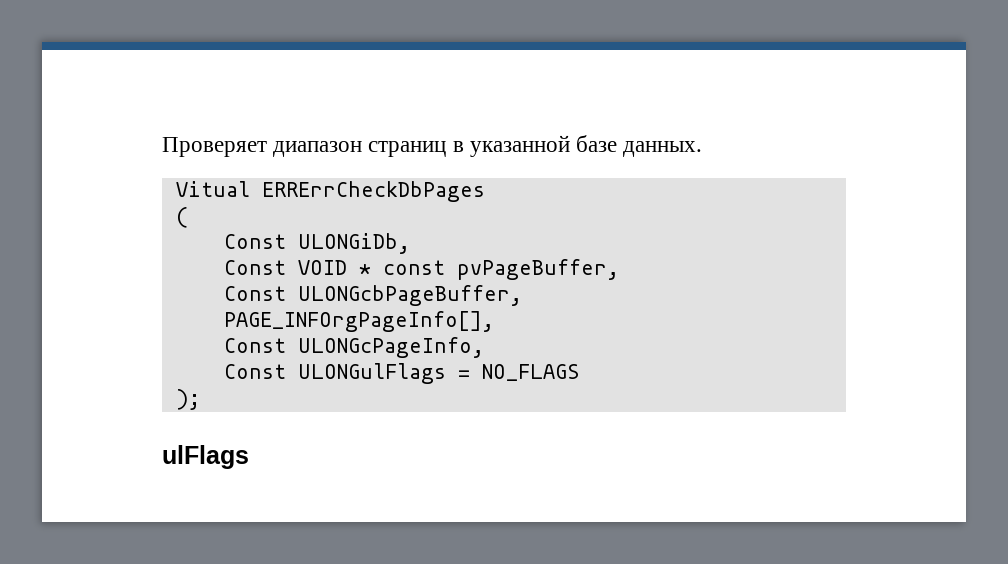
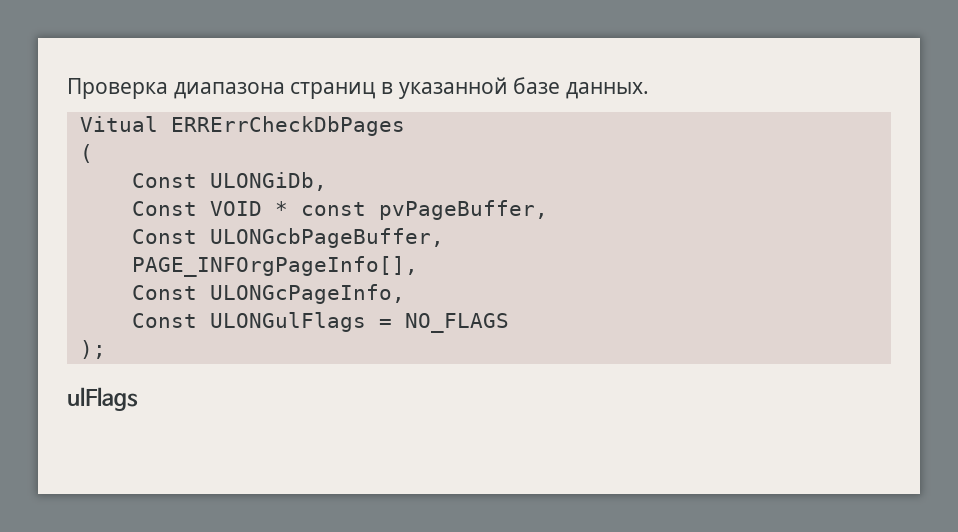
[162,137,363,157] Проверяет диапазон -> [67,78,285,99] Проверка диапазона

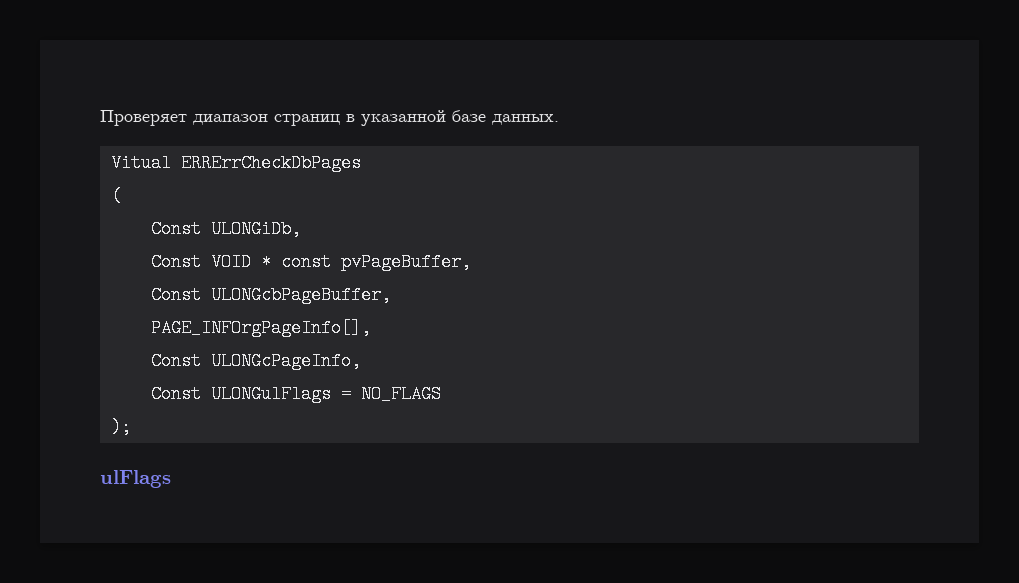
[67,78,285,99] Проверка диапазона -> [100,110,268,126] Проверяет диапазон

